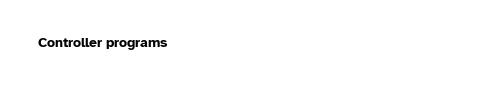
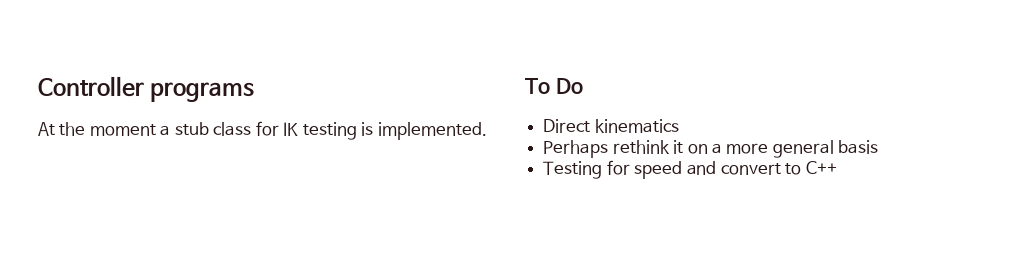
(168, 45) none -> [38,121,487,140] [525,78,583,94] [543,119,679,133] [543,140,879,158] [543,160,837,179] // At the moment a stub class for IK testing is implemented. // To Do // Direct kinematics // Perhaps rethink it on a more general basis // Testing for speed and convert to C++

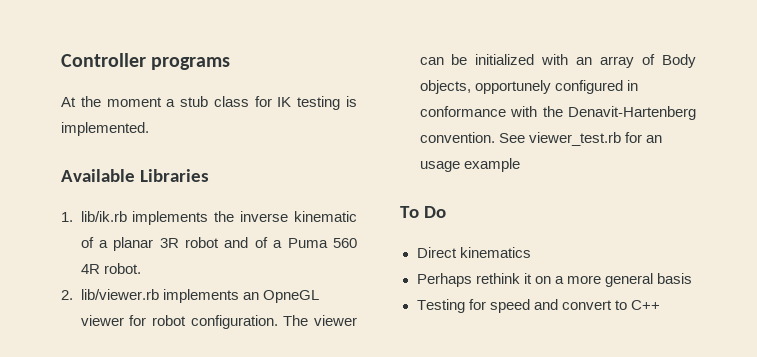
(487, 131) none -> [61,169,209,182] [61,211,357,225] [80,237,357,251] [80,263,141,274] [61,289,319,303] [80,315,357,329] [419,54,696,68] [419,80,638,94] [419,106,696,120] [419,132,662,146] [419,158,520,172] // Available Libraries // 1. lib/ik.rb implements the inverse kinematic of a planar 3R robot and of a Puma 560 4R robot. // 2. lib/viewer.rb implements an OpneGL viewer for robot configuration. The viewer can be initialized with an array of Body objects, opportunely configured in conformance with the Denavit-Hartenberg convention. See viewer_test.rb for an usage example

